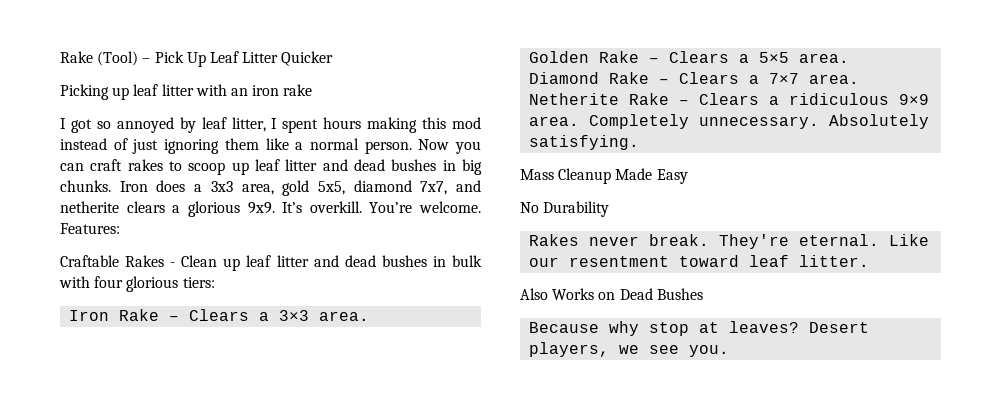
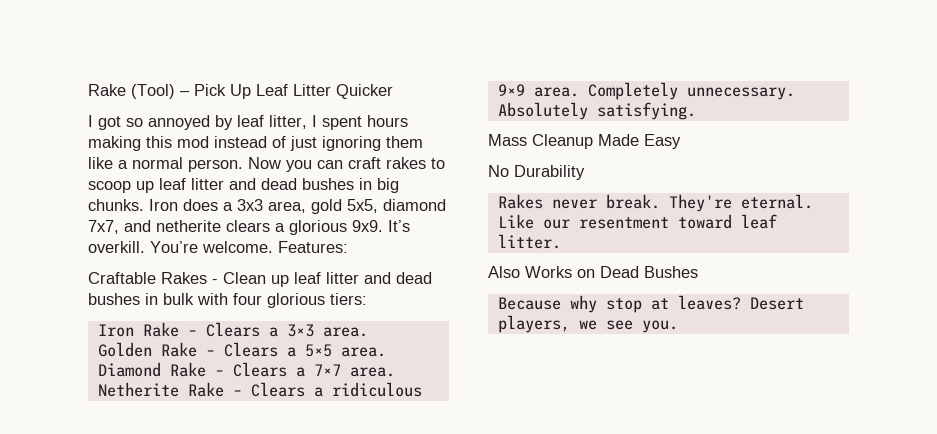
[60,84,313,100] // Picking up leaf litter with an iron rake -> (393, 91) none

